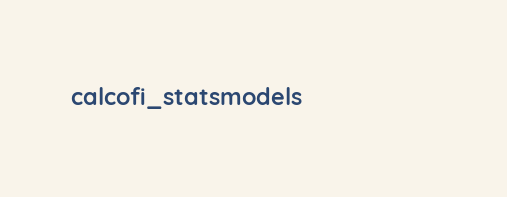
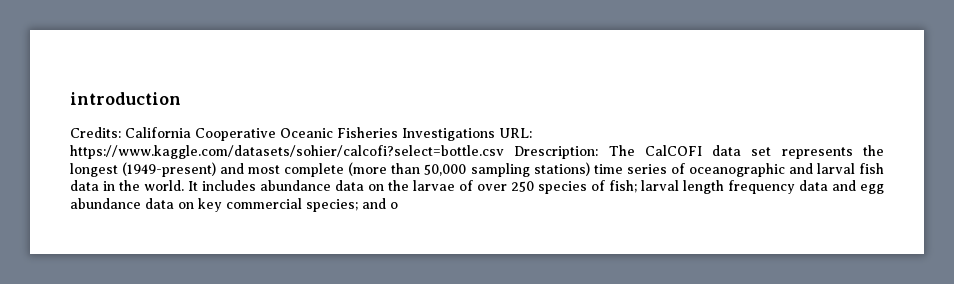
[71,87,302,109] calcofi_statsmodels -> [70,92,181,105] [70,127,532,141] [70,145,885,159] [70,162,884,177] [70,180,884,194] [70,198,398,212] introduction // Credits: California Cooperative Oceanic Fisheries Investigations URL: https://www.kaggle.com/datasets/sohier/calcofi?select=bottle.csv Drescription: The CalCOFI data set represents the longest (1949-present) and most complete (more than 50,000 sampling stations) time series of oceanographic and larval fish data in the world. It includes abundance data on the larvae of over 250 species of fish; larval length frequency data and egg abundance data on key commercial species; and o

